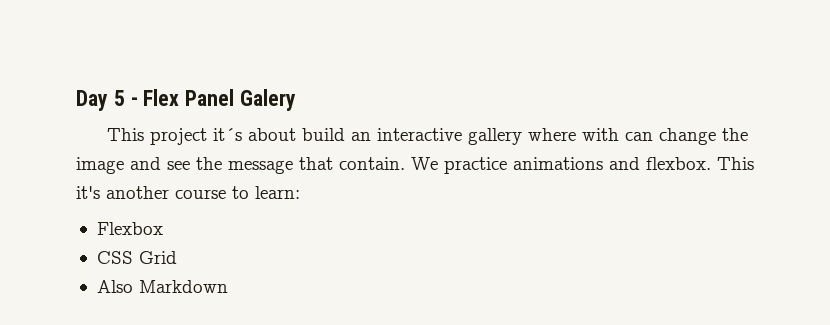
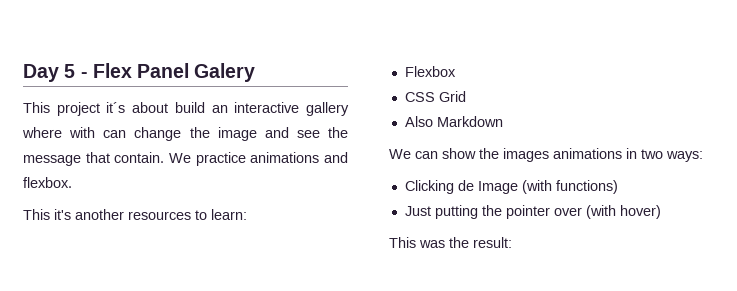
(711, 163) none -> (72, 182) //
[175,189,226,199] course -> [128,211,191,220] resources
(228, 286) none -> [389,148,703,162] [404,180,618,194] [404,205,661,219] [389,237,512,248] // We can show the images animations in two ways: // Clicking de Image (with functions) // Just putting the pointer over (with hover) // This was the result:

